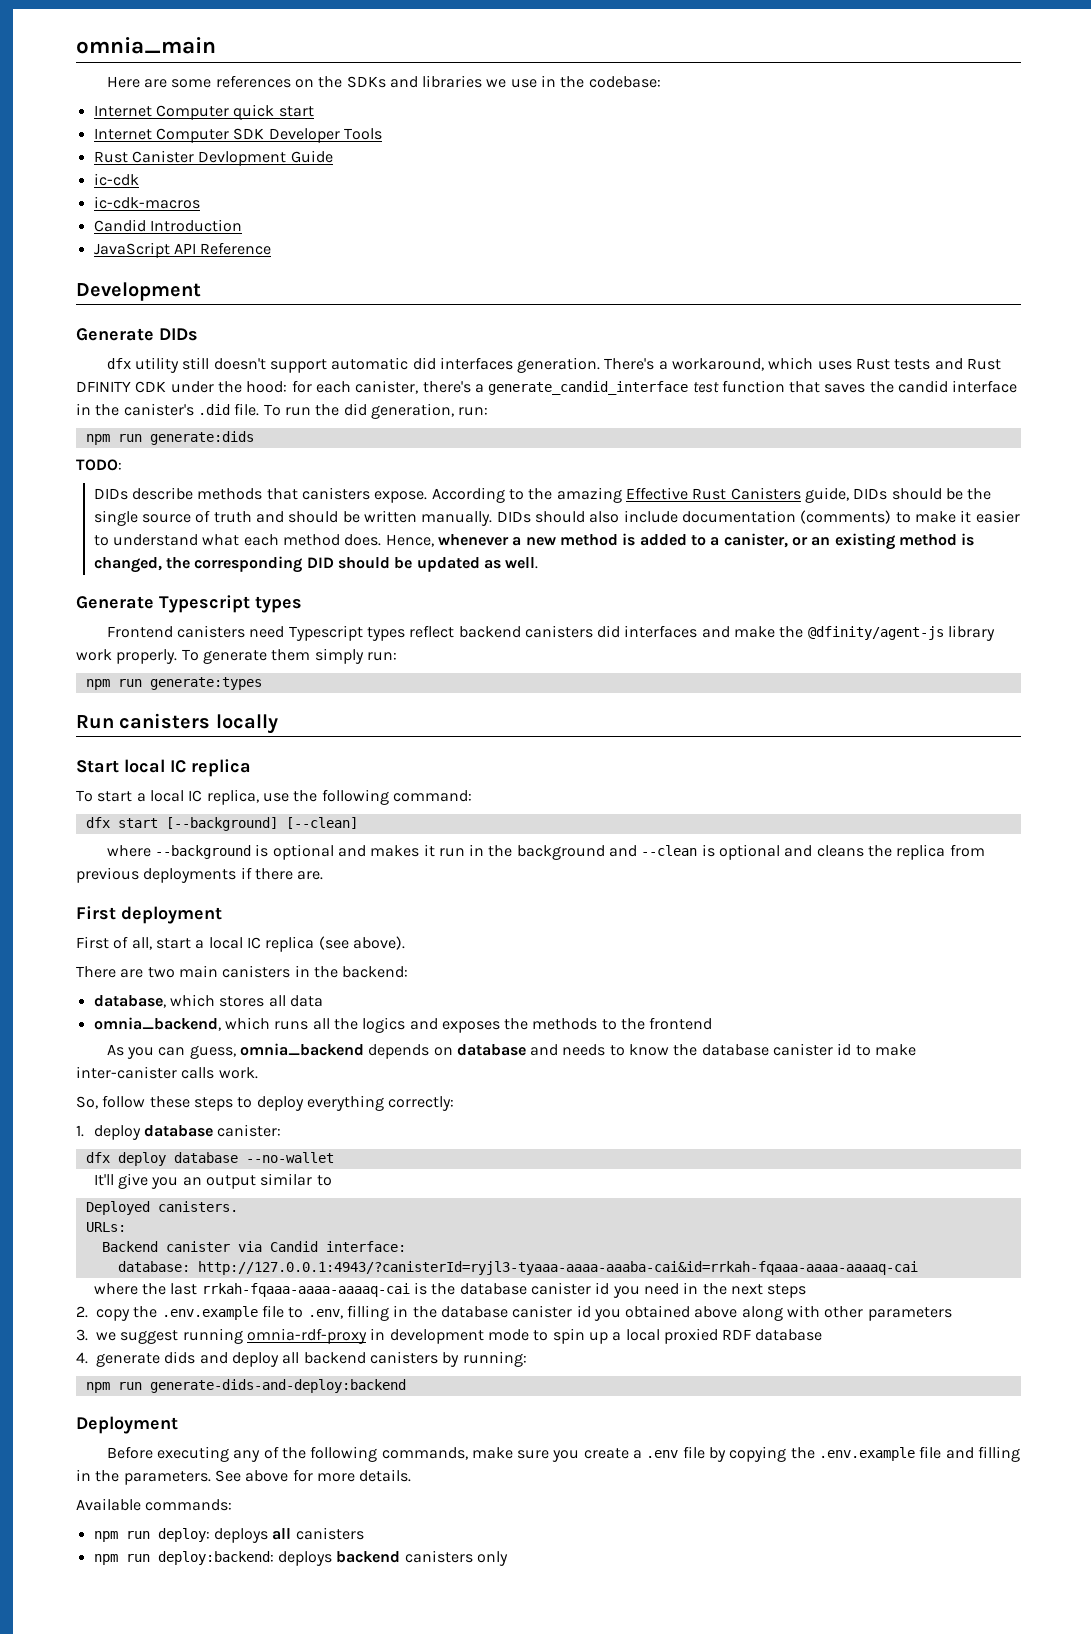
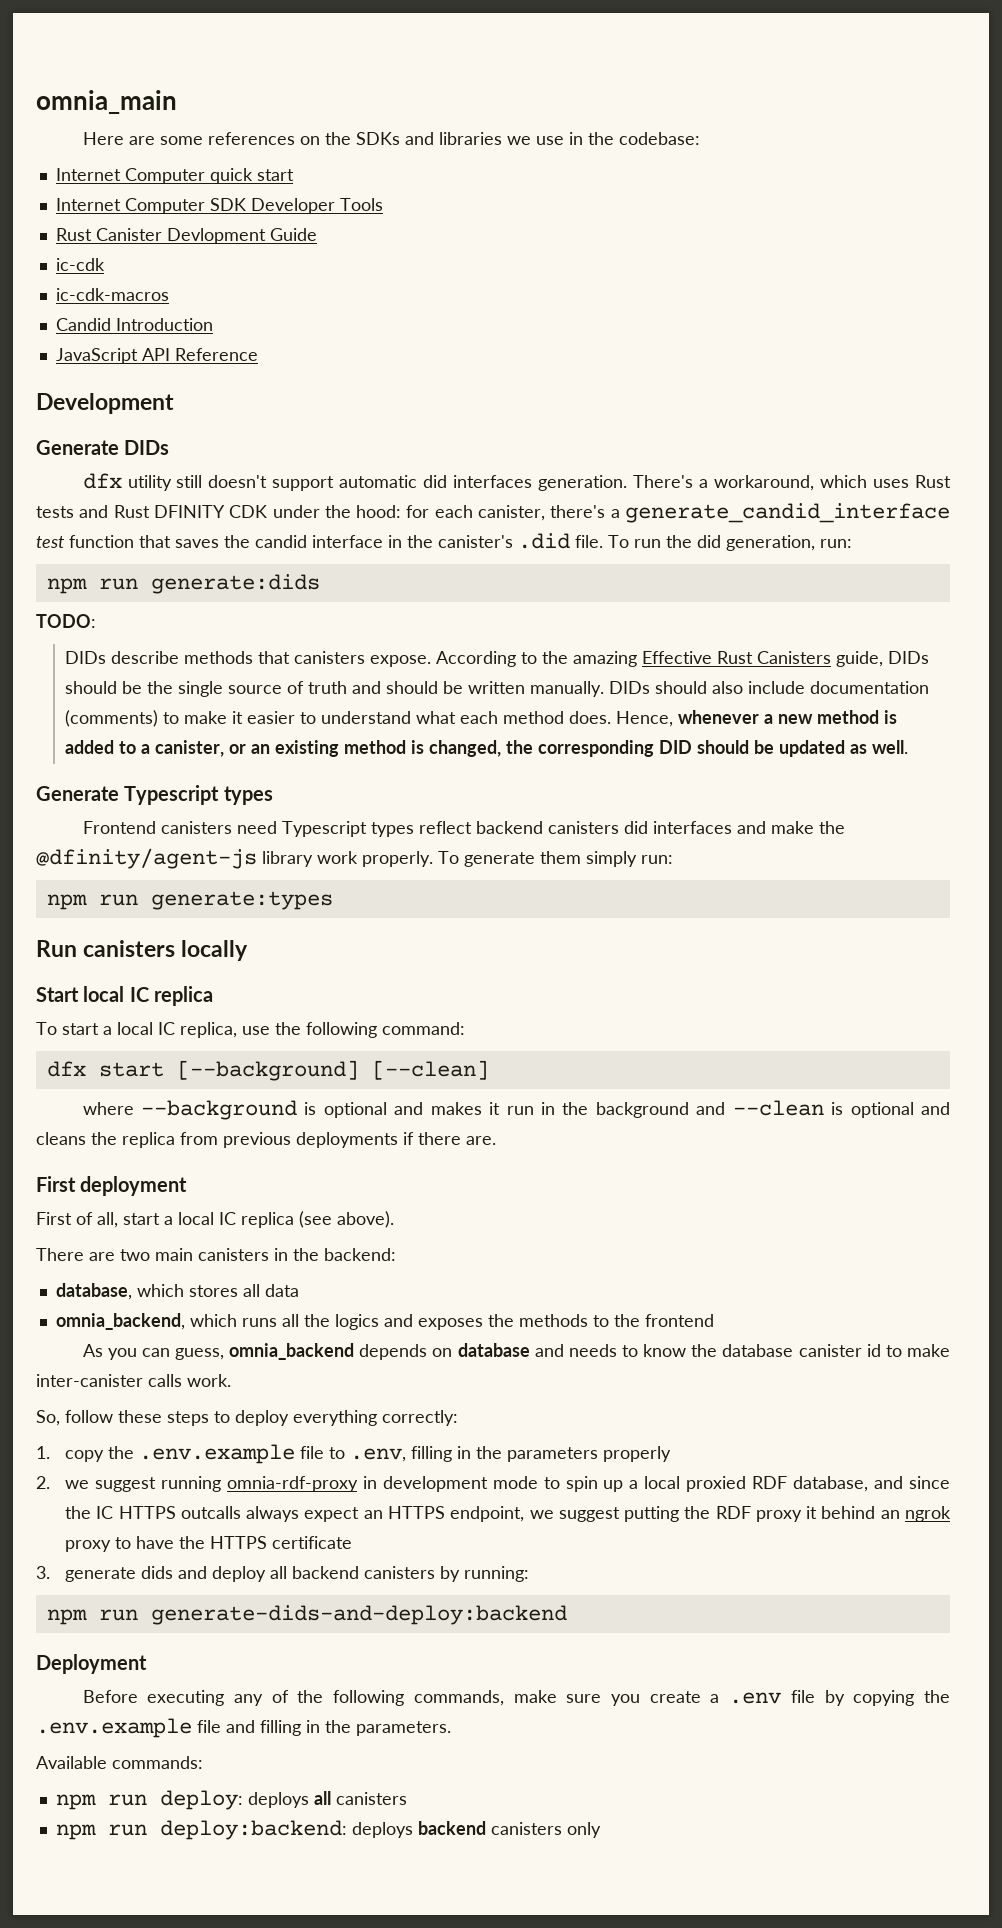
[93,1124,282,1140] [85,1152,334,1166] [93,1173,332,1189] [85,1201,238,1215] [85,1222,126,1232] [101,1241,406,1252] [117,1261,918,1275] [93,1282,807,1298] [76,1306,88,1318] deploy database canister: // dfx deploy database --no-wallet // It'll give you an output similar to // Deployed canisters. // URLs: // Backend canister via Candid interface: // database: http://127.0.0.1:4943/?canisterId=ryjl3-tyaaa-aaaa-aaaba-cai&id=rrkah-fqaaa-aaaa-aaaaq-cai // where the last rrkah-fqaaa-aaaa-aaaaq-cai is the database canister id you need in the next steps // 2. -> (50, 1452) none
[440,1305,864,1321] database canister id you obtained above along with other -> (503, 1452) none
[76,1329,88,1341] // 3. -> [603,1446,672,1462] [36,1476,50,1489] properly // 2.
[755,1329,823,1341] [76,1352,88,1364] database // 4. -> [793,1476,950,1492] [65,1506,951,1522] [65,1536,353,1552] [36,1566,50,1579] database, and since the IC HTTPS outcalls always expect an HTTPS endpoint, we suggest putting the RDF proxy it behind an ngrok proxy to have the HTTPS certificate // 3.
[214,1469,412,1482] See above for more details. -> (451, 1728) none

